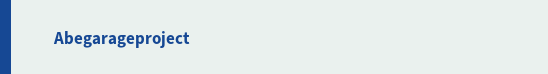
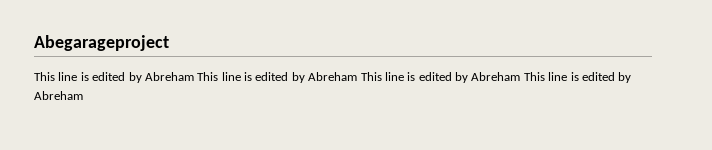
(190, 39) none -> [34,72,632,83] [34,91,83,100] // This line is edited by Abreham This line is edited by Abreham This line is edited by Abreham This line is edited by Abreham

